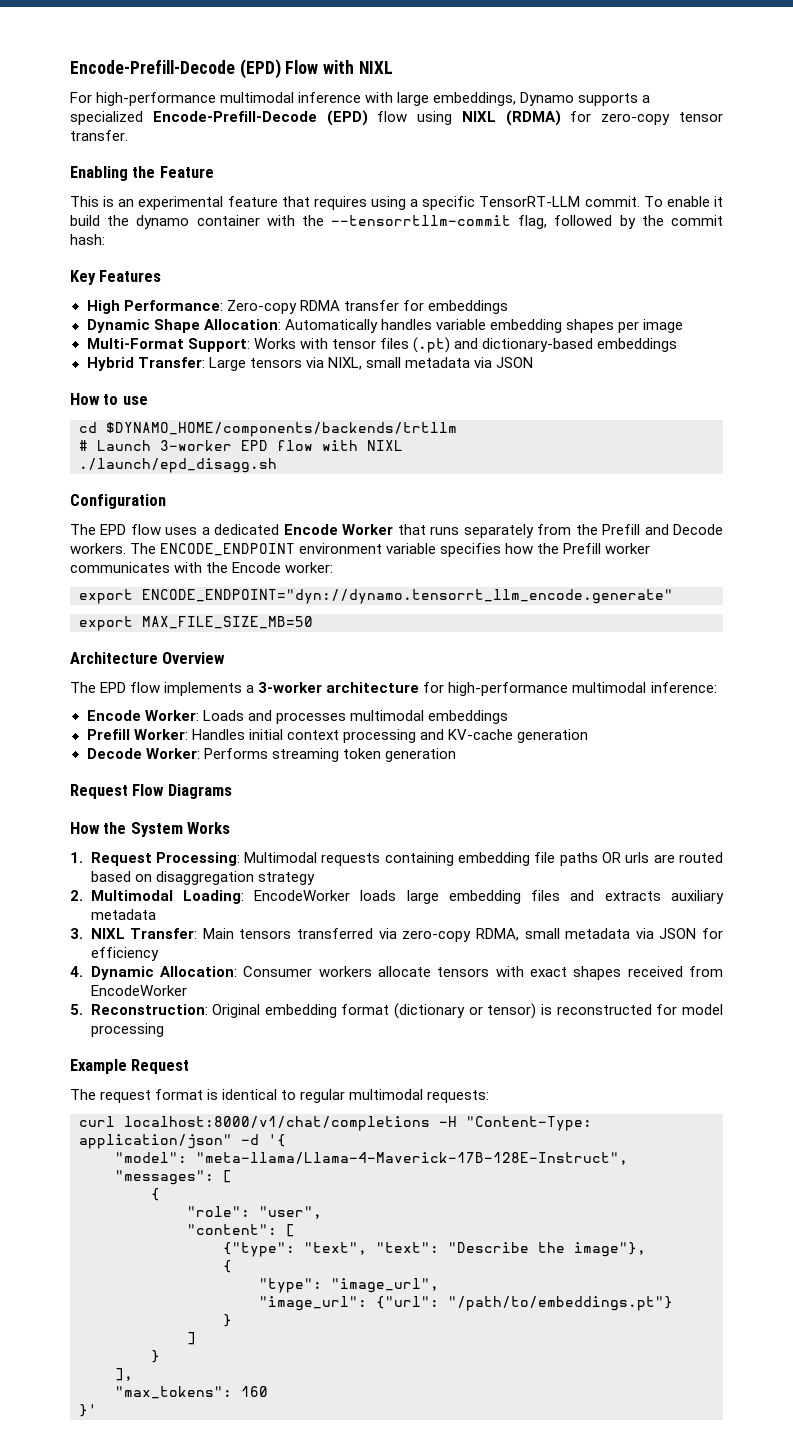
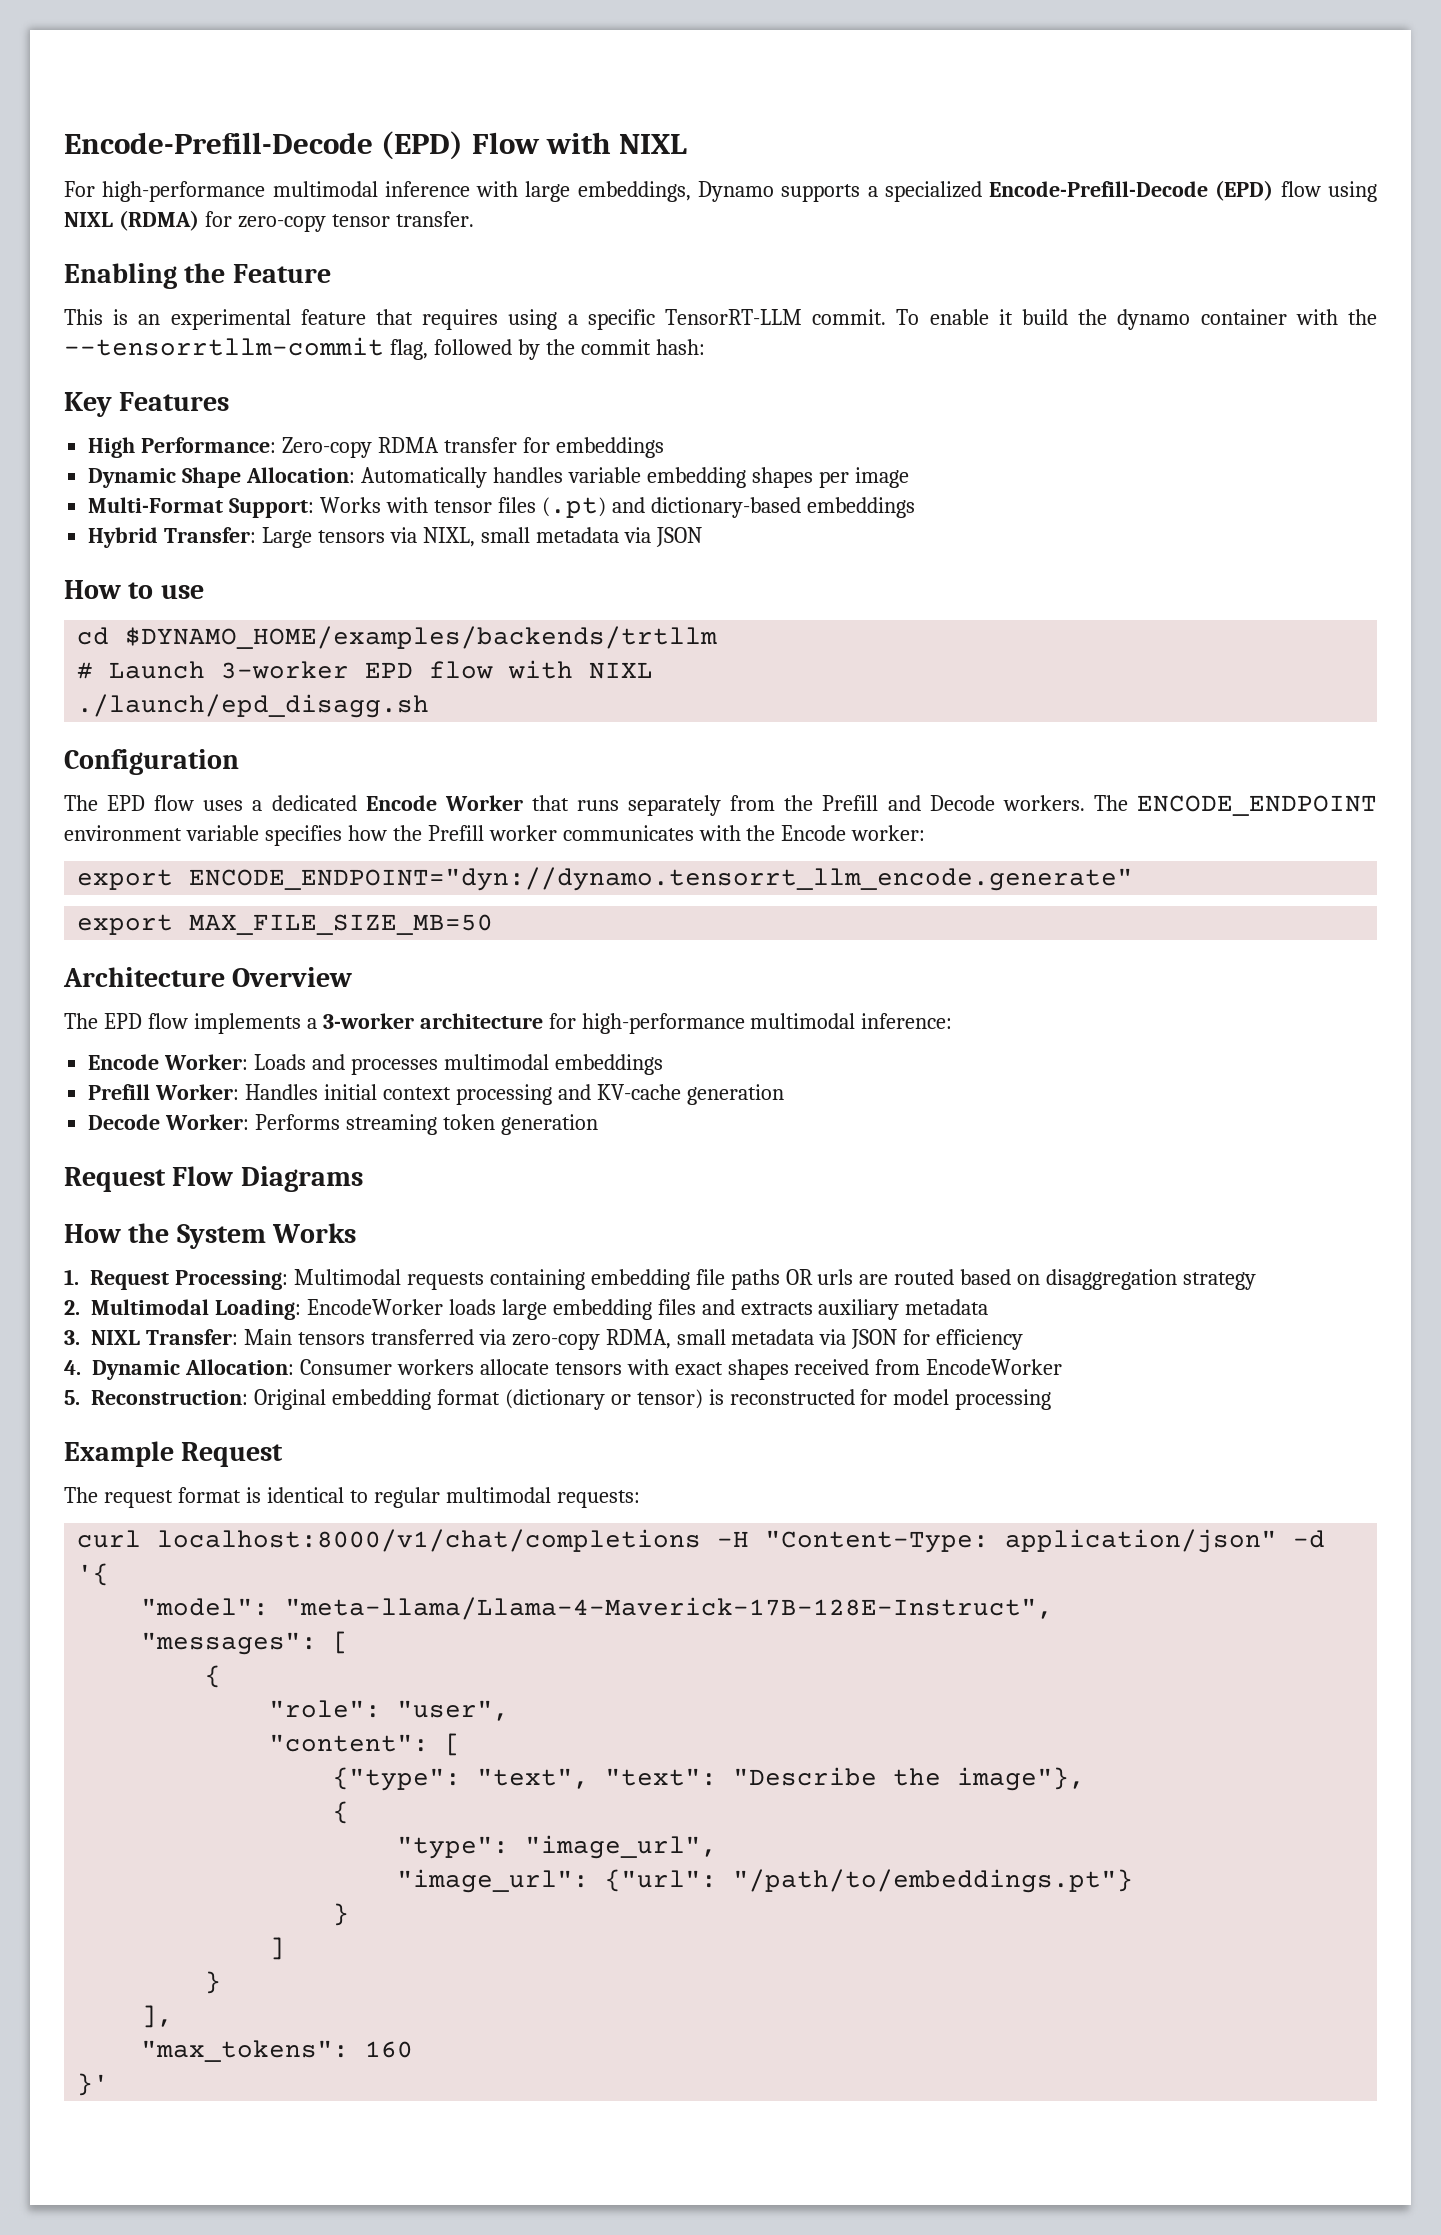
[106,422,457,437] $DYNAMO_HOME/components/backends/trtllm -> [125,626,718,649] $DYNAMO_HOME/examples/backends/trtllm

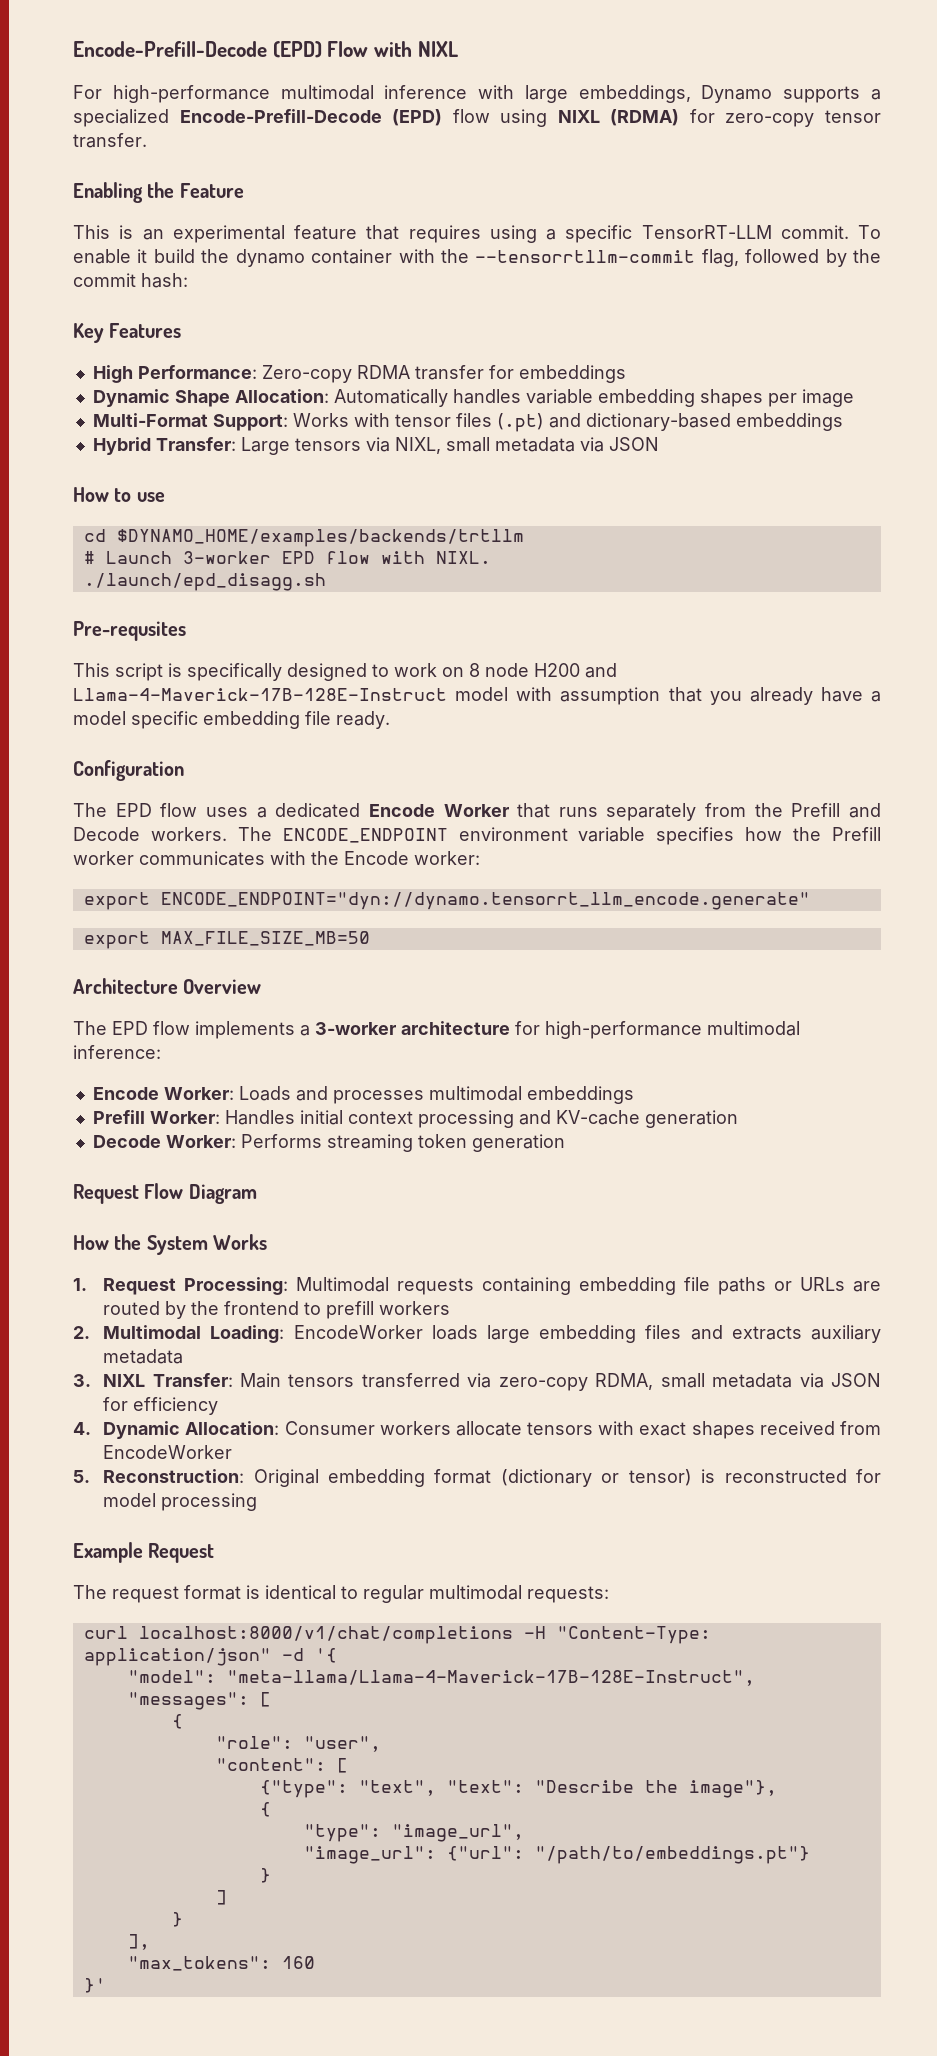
[589,662,654,679] NIXL -> [435,551,491,564] NIXL.
(430, 706) none -> [73,621,186,641] [73,663,617,681] [73,687,881,705] [73,711,390,729] // Pre-requsites // This script is specifically designed to work on 8 node H200 and Llama-4-Maverick-17B-128E-Instruct model with assumption that you already have a model specific embedding file ready.
[240,1166,363,1192] Diagrams -> [188,1184,257,1204] Diagram
[785,1269,1257,1290] OR urls are routed based on disaggregation strategy -> [774,1277,882,1292] [103,1301,451,1319] or URLs are routed by the frontend to prefill workers

